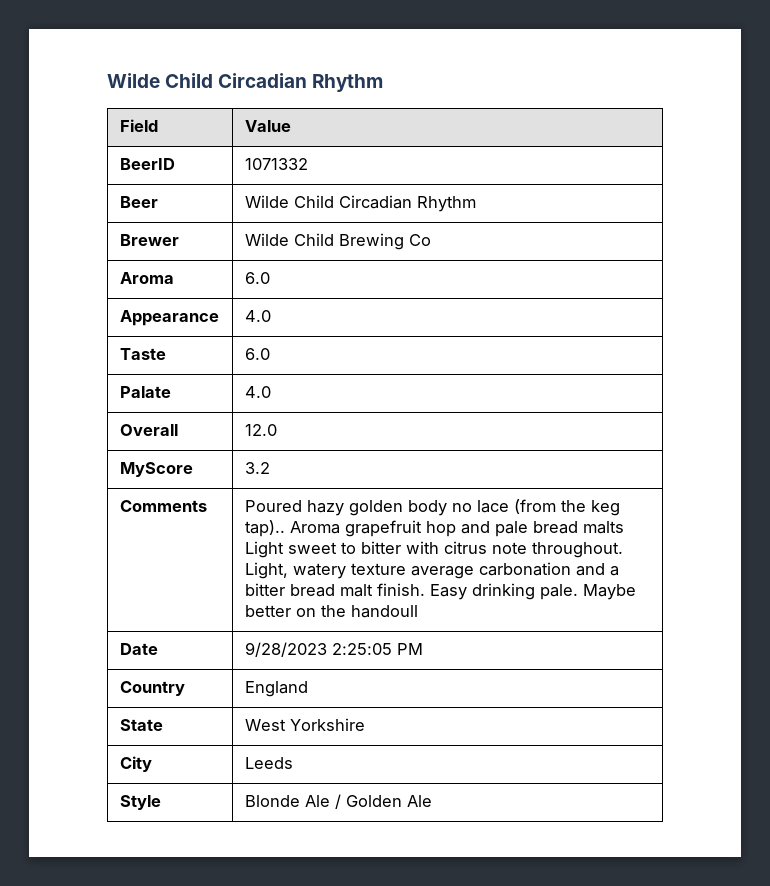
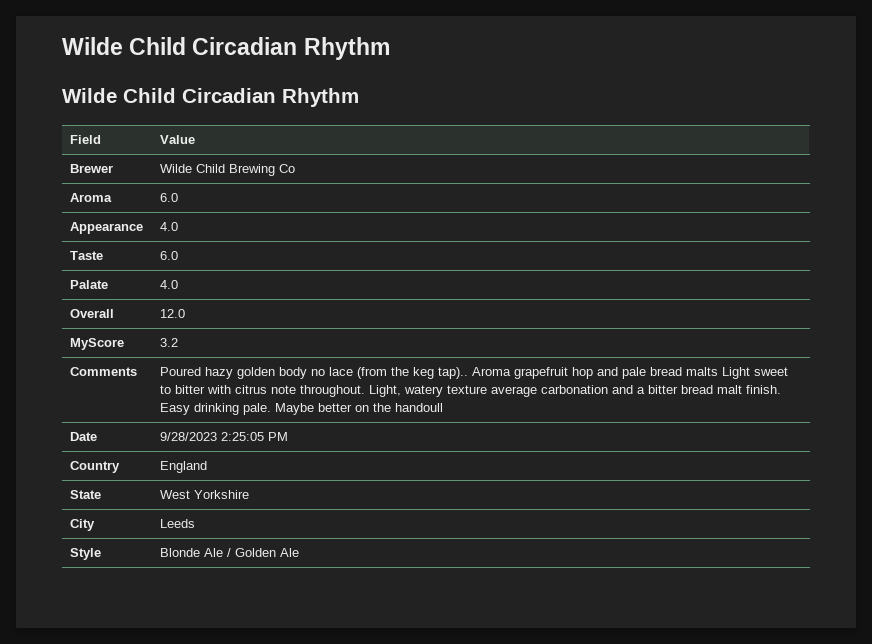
[107,73,384,92] [119,119,158,132] [244,120,291,132] [119,158,175,170] [244,158,308,170] [119,196,158,208] [244,195,476,212] Wilde Child Circadian Rhythm // Field | Value // BeerID | 1071332 // Beer | Wilde Child Circadian Rhythm -> [62,37,390,60] [62,88,359,107] [70,135,102,144] [160,135,196,144] Wilde Child Circadian Rhythm // Wilde Child Circadian Rhythm // Field | Value

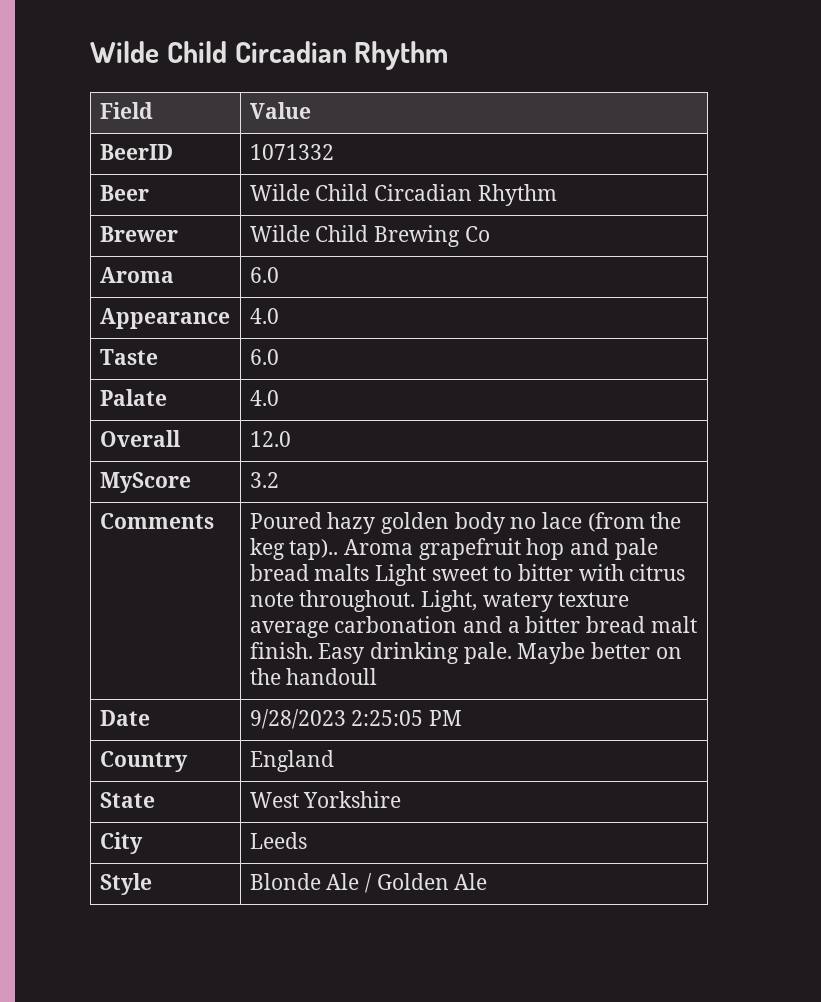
[62,37,390,60] [62,88,359,107] [70,135,102,144] [160,135,196,144] Wilde Child Circadian Rhythm // Wilde Child Circadian Rhythm // Field | Value -> [90,41,449,70] [99,102,153,119] [249,102,311,119] [99,144,173,160] [249,144,334,160] [99,185,149,201] [249,184,557,206] Wilde Child Circadian Rhythm // Field | Value // BeerID | 1071332 // Beer | Wilde Child Circadian Rhythm

